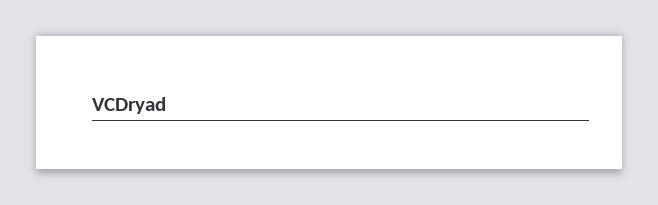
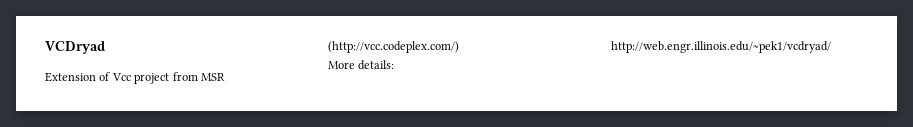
(166, 105) none -> [45,72,225,84] [328,41,459,53] [328,60,395,70] [611,41,831,53] // Extension of Vcc project from MSR (http://vcc.codeplex.com/) // More details: http://web.engr.illinois.edu/~pek1/vcdryad/

